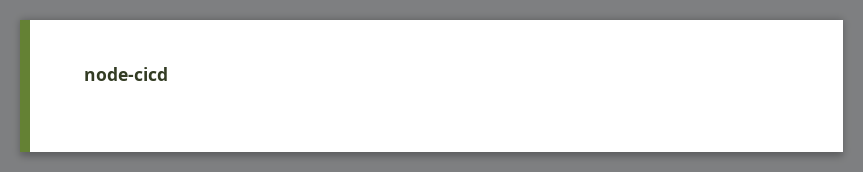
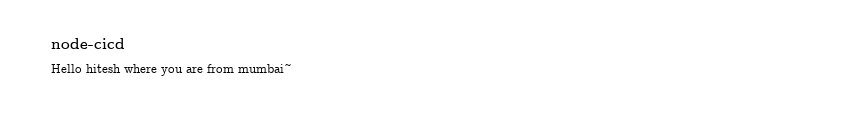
(168, 74) none -> [51,63,292,76] // Hello hitesh where you are from mumbai~

